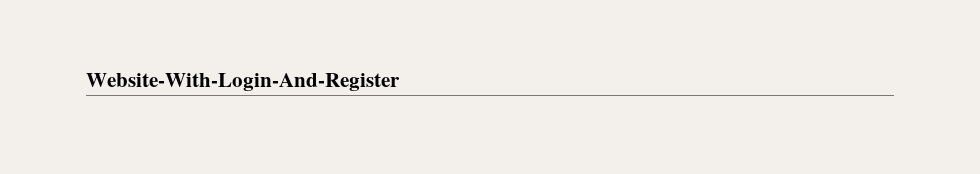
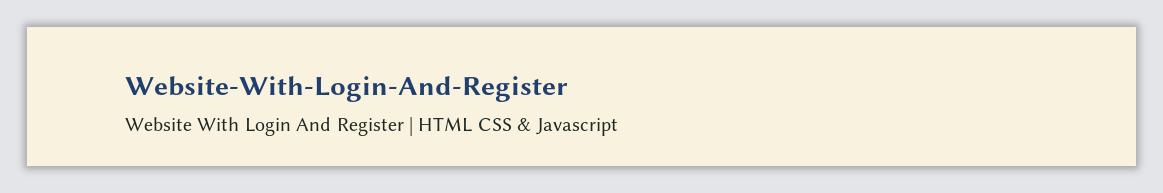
(400, 82) none -> [125,117,618,136] // Website With Login And Register | HTML CSS & Javascript

